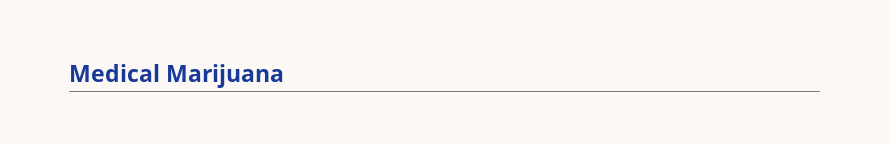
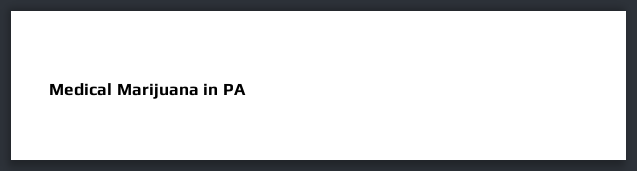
(285, 76) none -> [203,83,246,95] in PA

